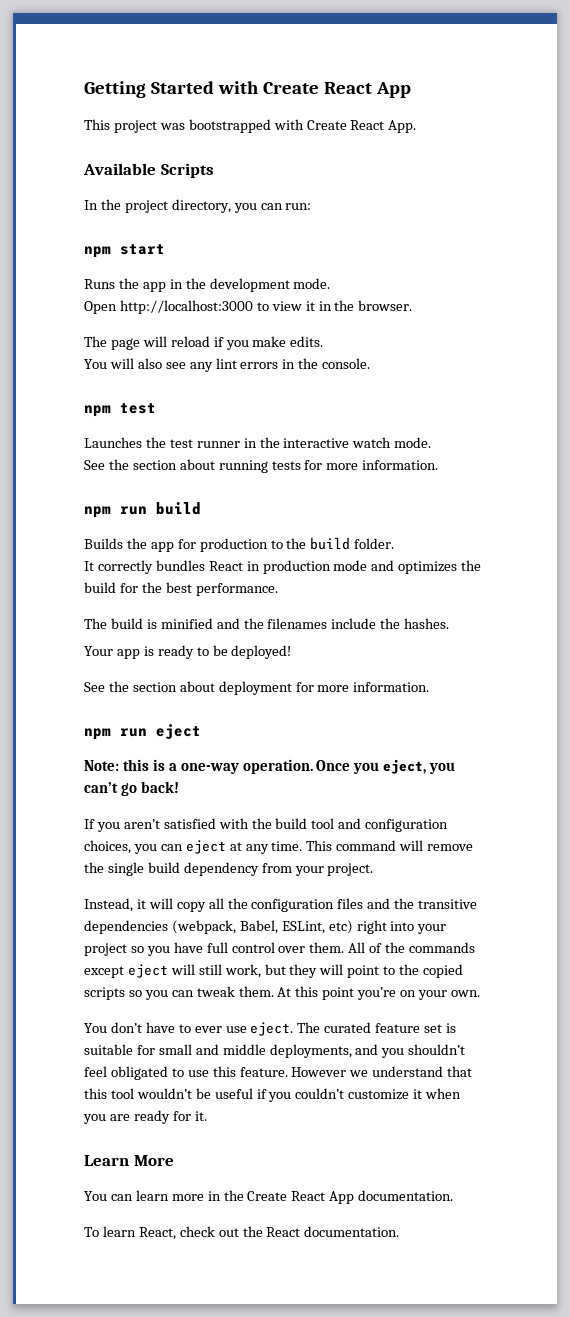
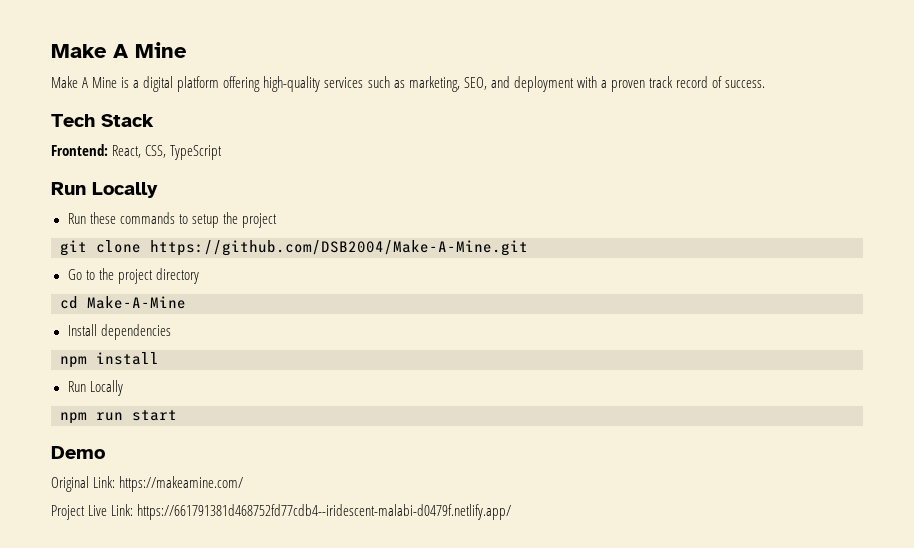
[84,81,411,98] [84,119,417,133] [83,163,214,178] [84,199,312,213] [84,244,165,258] [84,278,331,292] [84,300,413,314] [84,336,324,350] [84,358,371,372] [84,403,156,417] [84,437,432,448] [84,459,439,473] [84,502,201,518] [84,537,395,552] [84,560,482,574] [84,582,278,596] [84,618,450,629] [84,645,292,659] [84,681,430,695] [84,724,201,740] [84,759,456,774] [84,781,179,796] [84,818,449,832] [84,840,474,854] [84,862,374,876] [84,898,478,912] [84,920,447,934] [84,942,476,956] [84,964,464,978] [84,986,480,1000] [84,1022,457,1036] [84,1044,466,1058] [84,1066,473,1080] [84,1088,462,1102] [83,1110,207,1124] [84,1155,174,1166] [84,1190,454,1204] [84,1226,400,1240] Getting Started with Create React App // This project was bootstrapped with Create React App. // Available Scripts // In the project directory, you can run: // npm start // Runs the app in the development mode. // Open http://localhost:3000 to view it in the browser. // The page will reload if you make edits. // You will also see any lint errors in the console. // npm test // Launches the test runner in the interactive watch mode. // See the section about running tests for more information. // npm run build // Builds the app for production to the build folder. // It correctly bundles React in production mode and optimizes the build for the best performance. // The build is minified and the filenames include the hashes. // Your app is ready to be deployed! // See the section about deployment for more information. // npm run eject // Note: this is a one-way operation. Once you eject, you can’t go back! // If you aren’t satisfied with the build tool and configuration choices, you can eject at any time. This command will remove the single build dependency from your project. // Instead, it will copy all the configuration files and the transitive dependencies (webpack, Babel, ESLint, etc) right into your project so you have full control over them. All of the commands except eject will still work, but they will point to the copied scripts so you can tweak them. At this point you’re on your own. // You don’t have to ever use eject. The curated feature set is suitable for small and middle deployments, and you shouldn’t feel obligated to use this feature. However we understand that this tool wouldn’t be useful if you couldn’t customize it when you are ready for it. // Learn More // You can learn more in the Create React App documentation. // To learn React, check out the React documentation. -> [51,42,187,58] [51,76,766,92] [51,114,154,127] [51,144,223,160] [51,182,158,198] [67,212,277,228] [60,240,528,256] [67,268,199,284] [60,296,186,309] [67,324,171,340] [60,352,159,368] [67,380,123,396] [60,410,177,424] [51,446,105,459] [51,476,244,492] [51,504,512,520] Make A Mine // Make A Mine is a digital platform offering high-quality services such as marketing, SEO, and deployment with a proven track record of success. // Tech Stack // Frontend: React, CSS, TypeScript // Run Locally // Run these commands to setup the project // git clone https://github.com/DSB2004/Make-A-Mine.git // Go to the project directory // cd Make-A-Mine // Install dependencies // npm install // Run Locally // npm run start // Demo // Original Link: https://makeamine.com/ // Project Live Link: https://661791381d468752fd77cdb4--iridescent-malabi-d0479f.netlify.app/

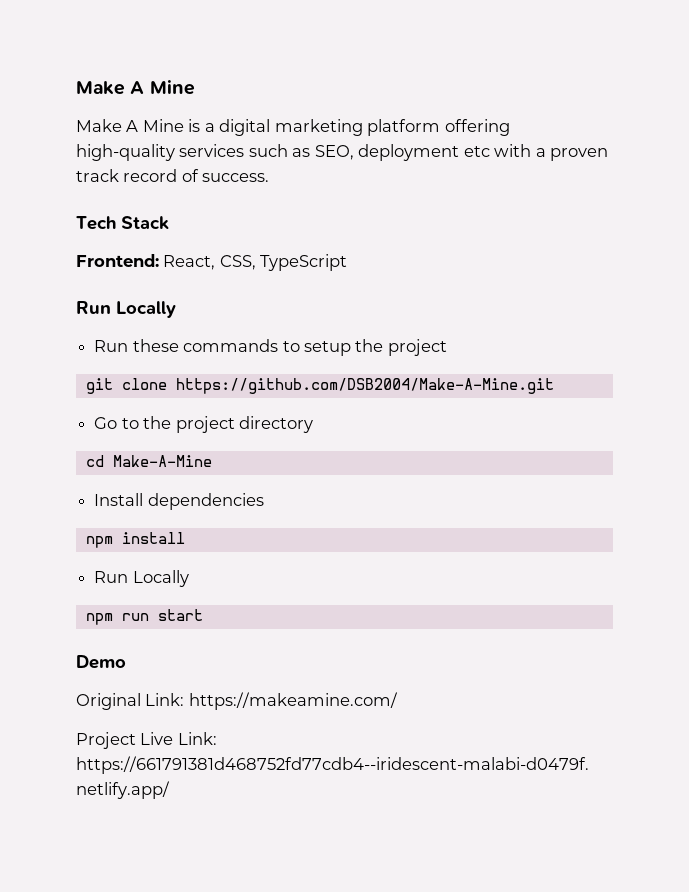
(174, 84) none -> [274,119,363,136] marketing
[408,76,574,92] marketing, SEO, and deployment -> [314,144,490,161] SEO, deployment etc

